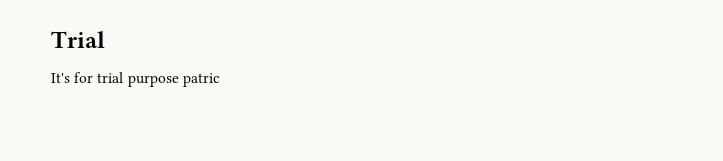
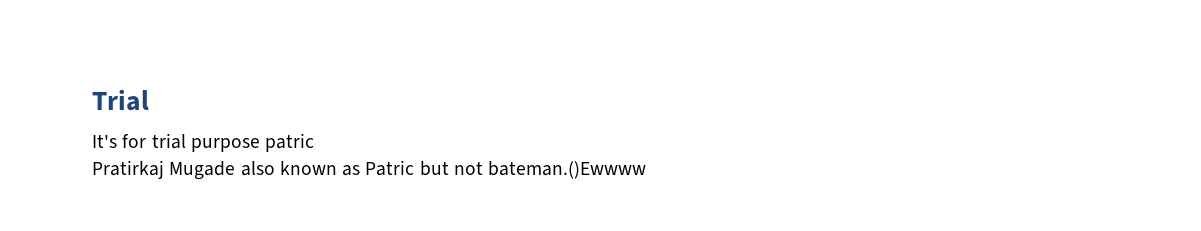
(220, 80) none -> [92,160,647,180] // Pratirkaj Mugade also known as Patric but not bateman.()Ewwww

